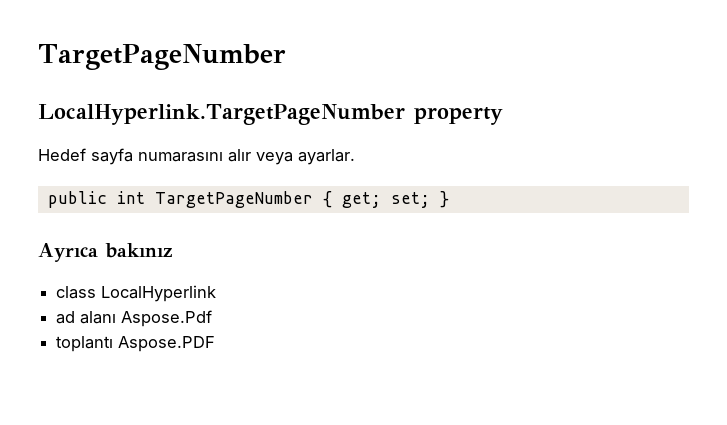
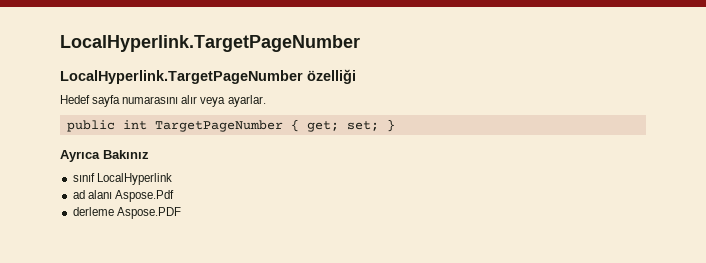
[38,44,286,70] [38,104,503,125] TargetPageNumber // LocalHyperlink.TargetPageNumber property -> [60,35,360,52] [60,69,356,84] LocalHyperlink.TargetPageNumber // LocalHyperlink.TargetPageNumber özelliği
[104,243,172,258] [56,286,97,299] bakınız // class -> [103,150,149,159] [72,173,95,182] Bakınız // sınıf
[56,336,114,352] toplantı -> [72,207,114,216] derleme

